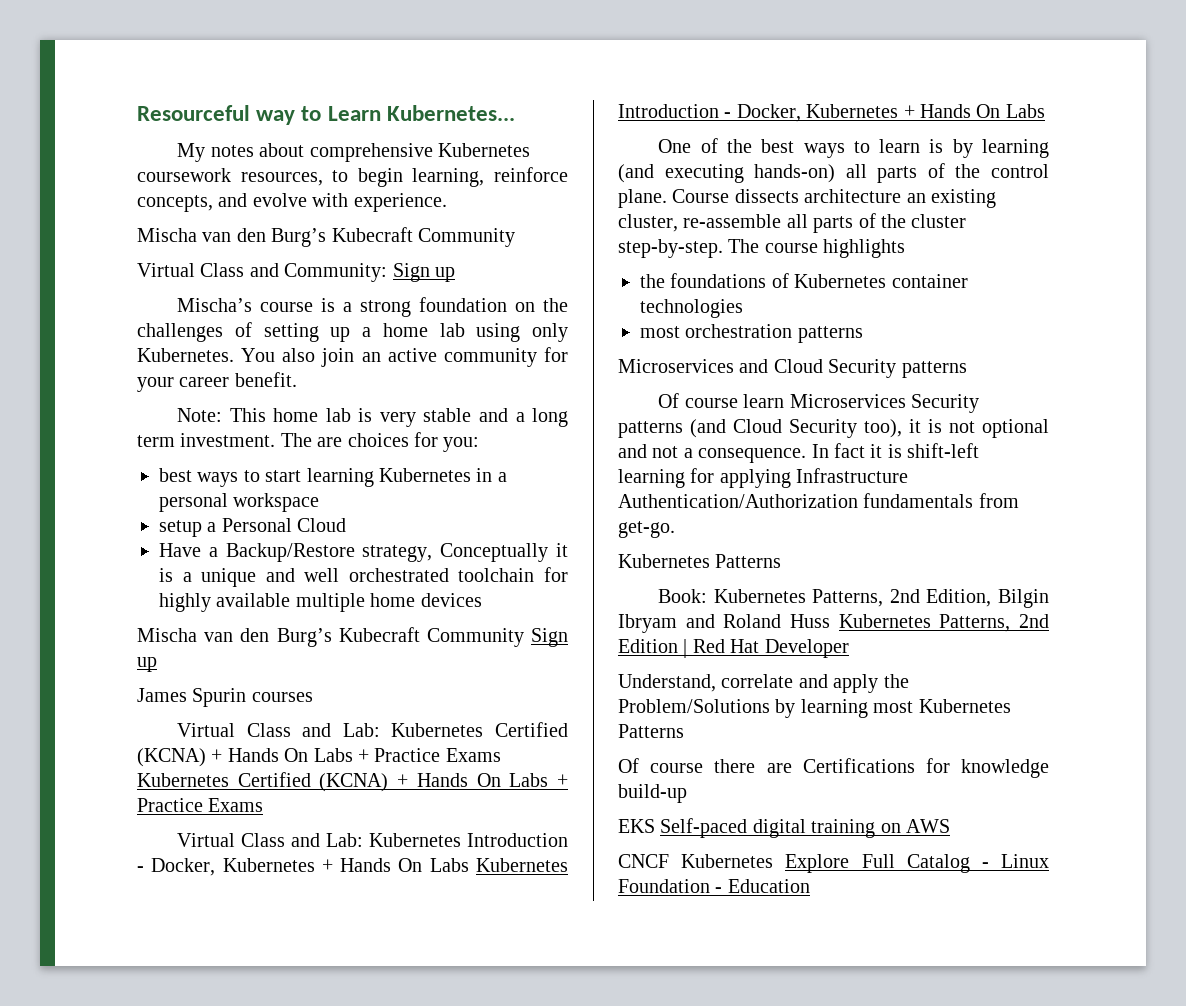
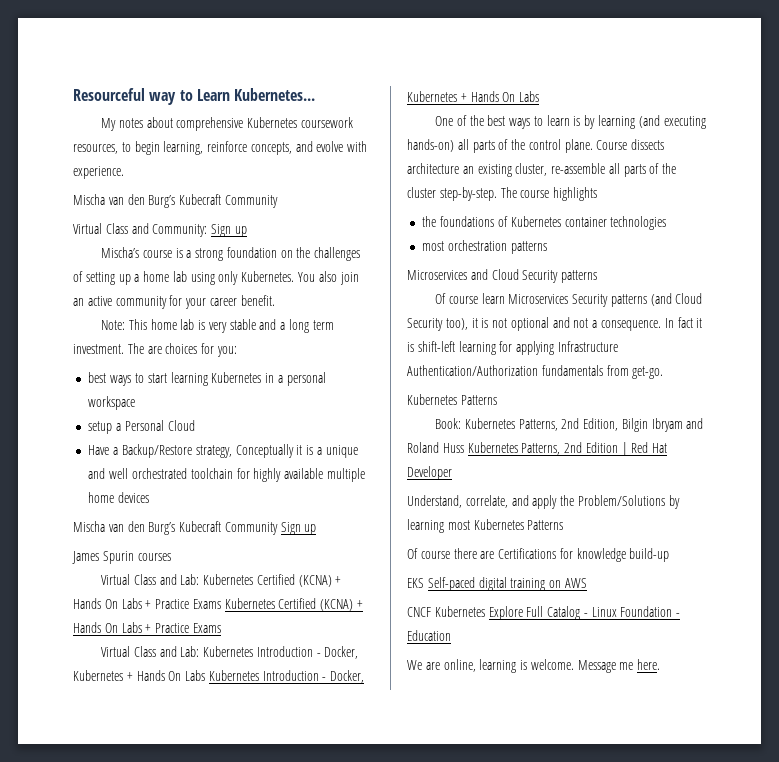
[721,674,794,688] correlate -> [465,495,508,508] correlate,
(810, 886) none -> [407,659,661,673] // We are online, learning is welcome. Message me here.

